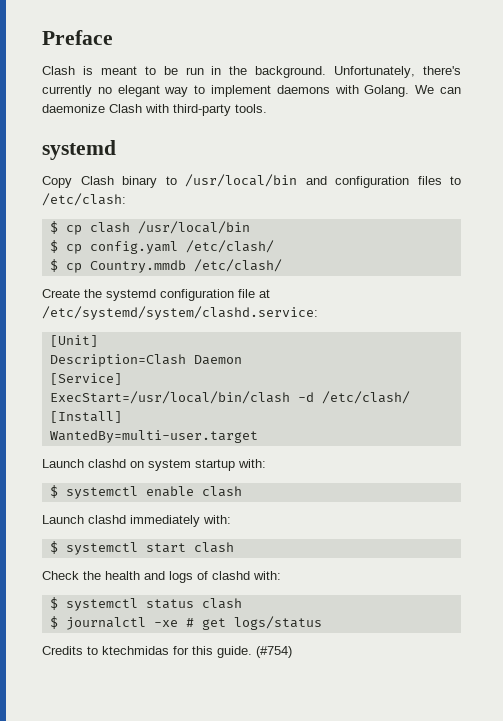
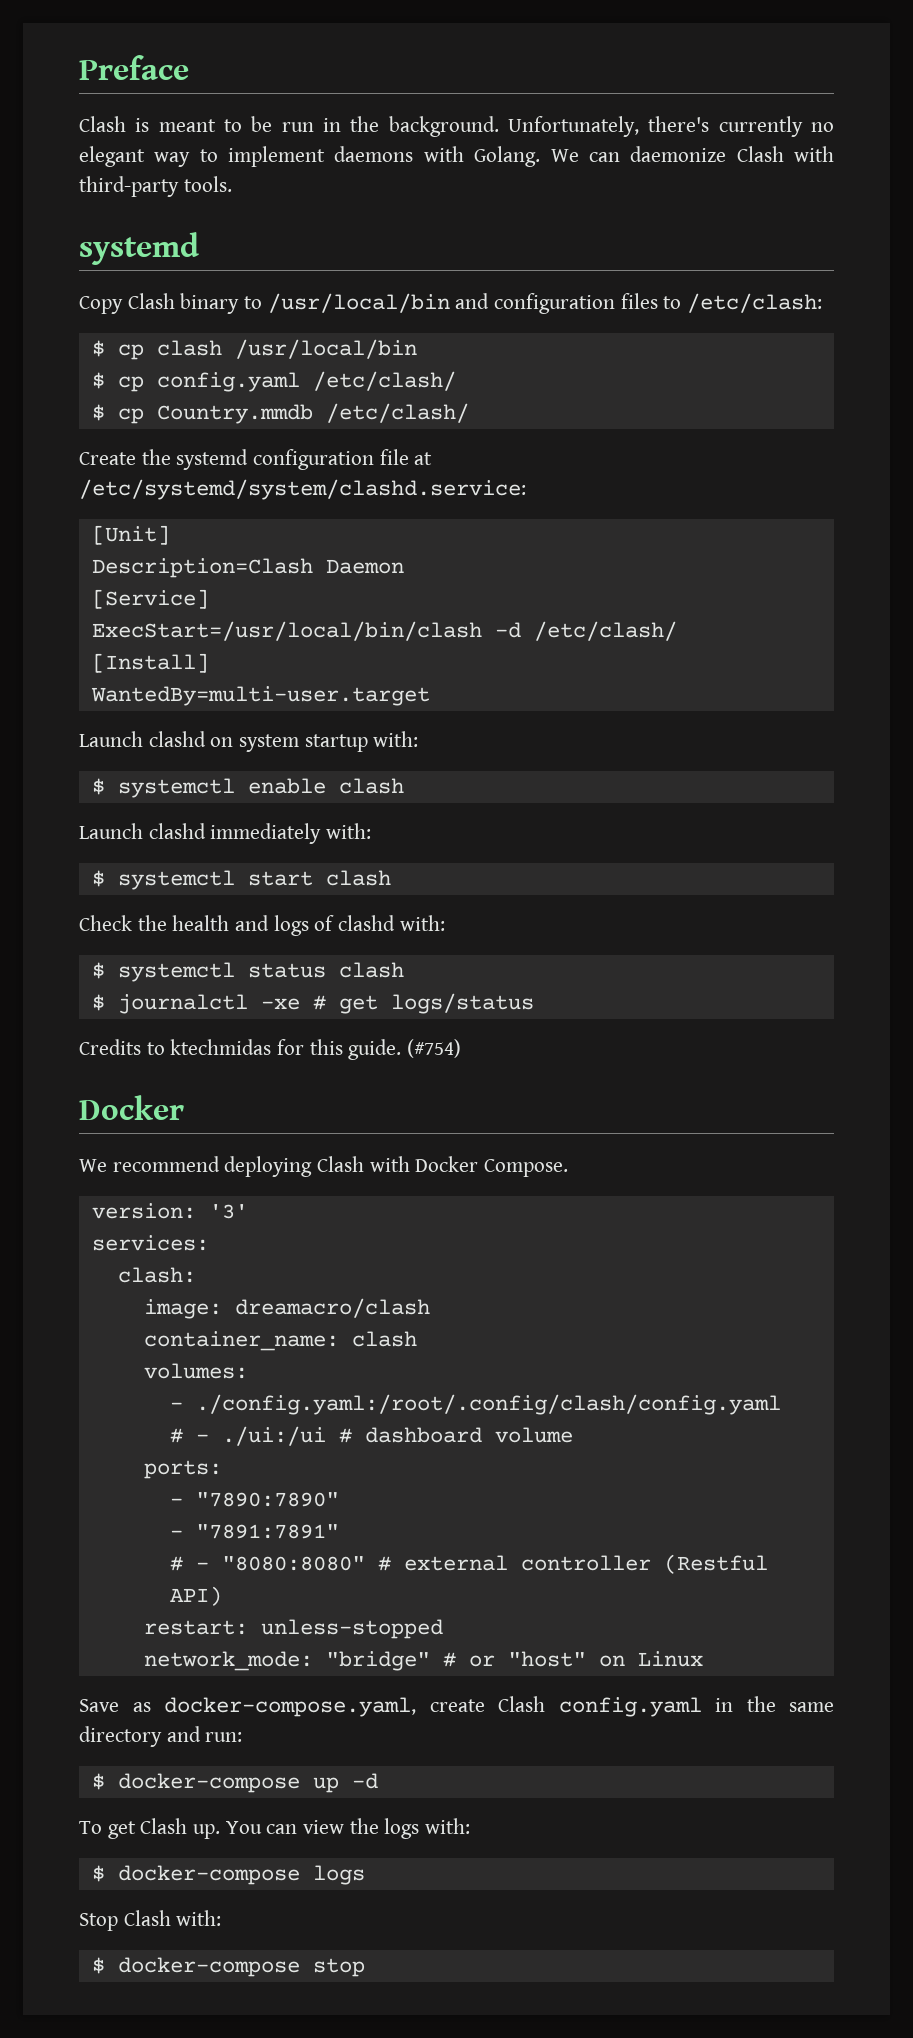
(292, 652) none -> [79,1095,184,1120] [79,1156,569,1177] [91,1203,248,1219] [91,1235,209,1251] [117,1267,196,1283] [143,1298,430,1319] [143,1331,417,1351] [143,1363,248,1379] [169,1394,781,1415] [169,1426,573,1446] [143,1460,222,1479] [169,1492,339,1507] [169,1524,339,1539] [169,1554,768,1574] [169,1586,222,1606] [143,1619,443,1639] [143,1651,703,1671] [79,1696,834,1717] [79,1726,243,1747] [91,1773,378,1793] [79,1818,471,1839] [91,1865,365,1885] [79,1910,222,1931] [91,1957,365,1977] // Docker // We recommend deploying Clash with Docker Compose. // version: '3' // services: // clash: // image: dreamacro/clash // container_name: clash // volumes: // - ./config.yaml:/root/.config/clash/config.yaml // # - ./ui:/ui # dashboard volume // ports: // - "7890:7890" // - "7891:7891" // # - "8080:8080" # external controller (Restful API) // restart: unless-stopped // network_mode: "bridge" # or "host" on Linux // Save as docker-compose.yaml, create Clash config.yaml in the same directory and run: // $ docker-compose up -d // To get Clash up. You can view the logs with: // $ docker-compose logs // Stop Clash with: // $ docker-compose stop

